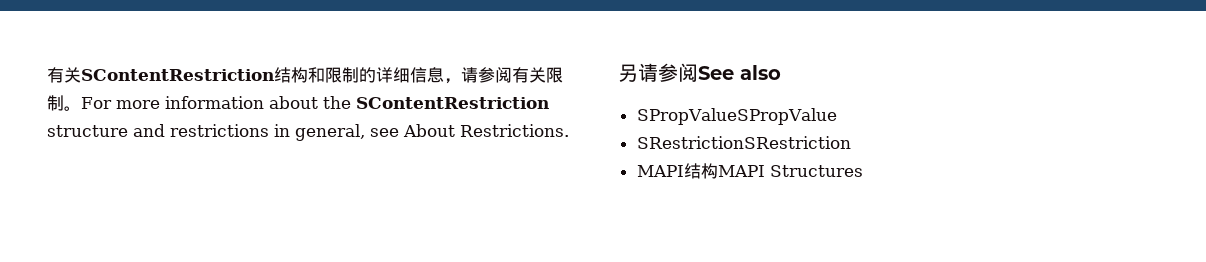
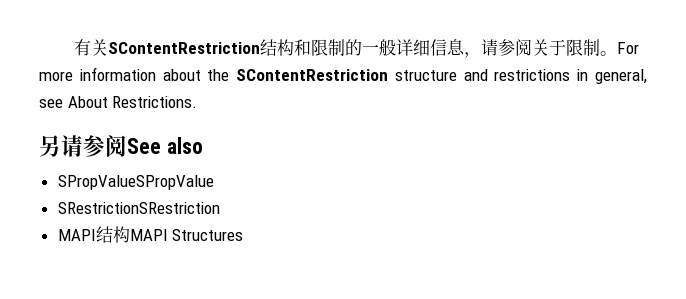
(376, 75) none -> [362,39,397,56] 一般
[512,67,546,83] 有关 -> [532,39,567,56] 关于

